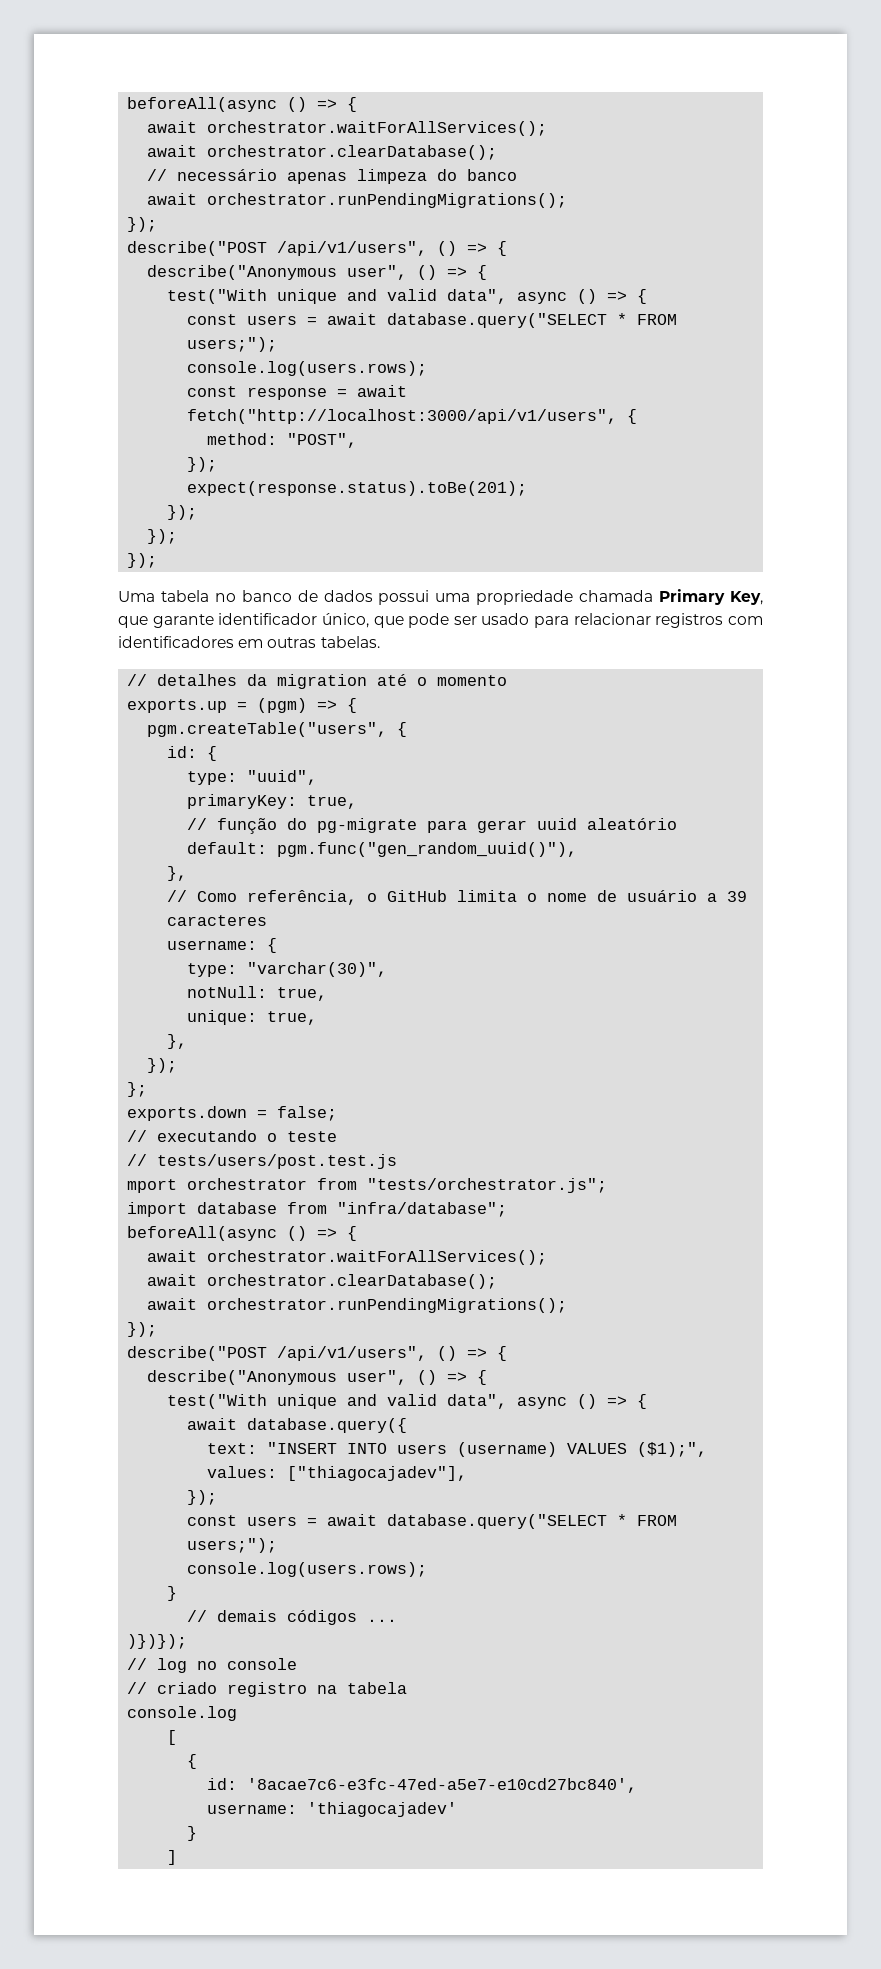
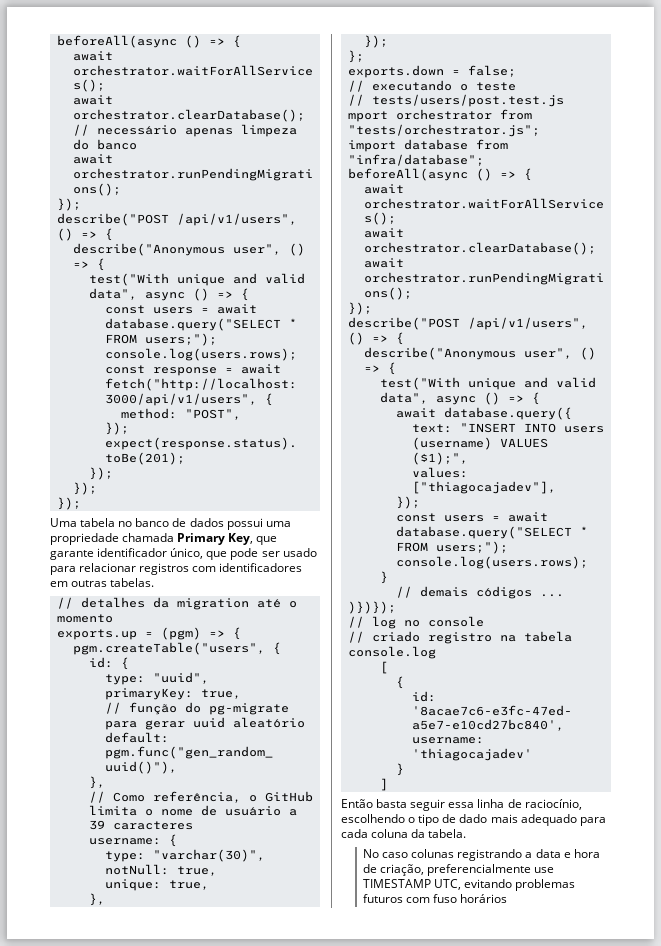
(178, 1857) none -> [341,799,582,811] [341,814,606,826] [341,829,467,838] [362,849,600,861] [362,864,555,876] [362,879,576,891] [362,894,508,903] // Então basta seguir essa linha de raciocínio, escolhendo o tipo de dado mais adequado para cada coluna da tabela. // No caso colunas registrando a data e hora de criação, preferencialmente use TIMESTAMP UTC, evitando problemas futuros com fuso horários

